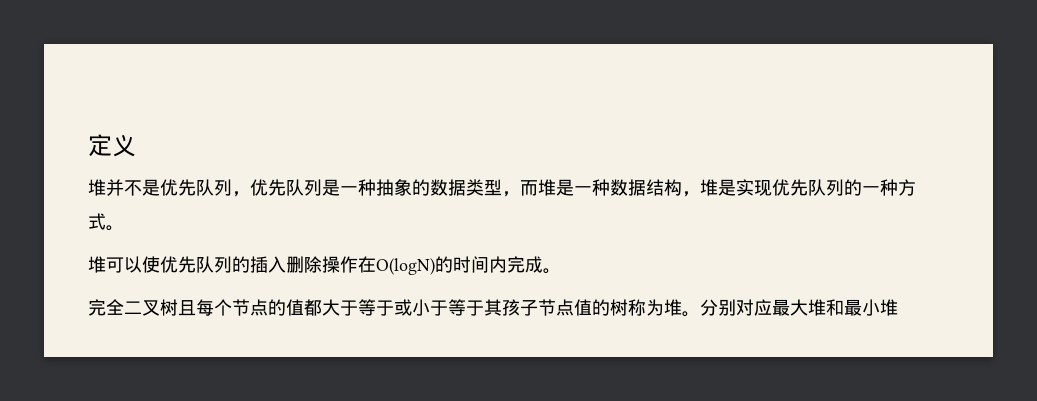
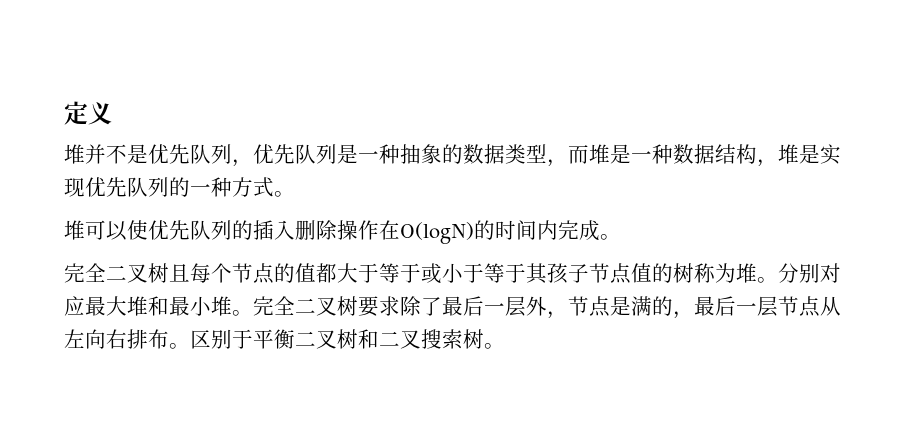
(898, 307) none -> [232,296,841,319] [64,329,505,349] 。完全二叉树要求除了最后一层外，节点是满的，最后一层节点从左向右排布。区别于平衡二叉树和二叉搜索树。

